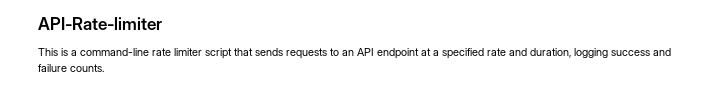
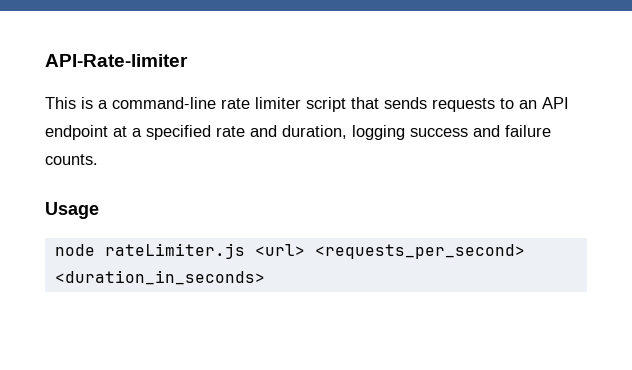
(104, 68) none -> [45,202,99,219] [54,243,525,259] [54,270,265,285] // Usage // node rateLimiter.js <url> <requests_per_second> <duration_in_seconds>

